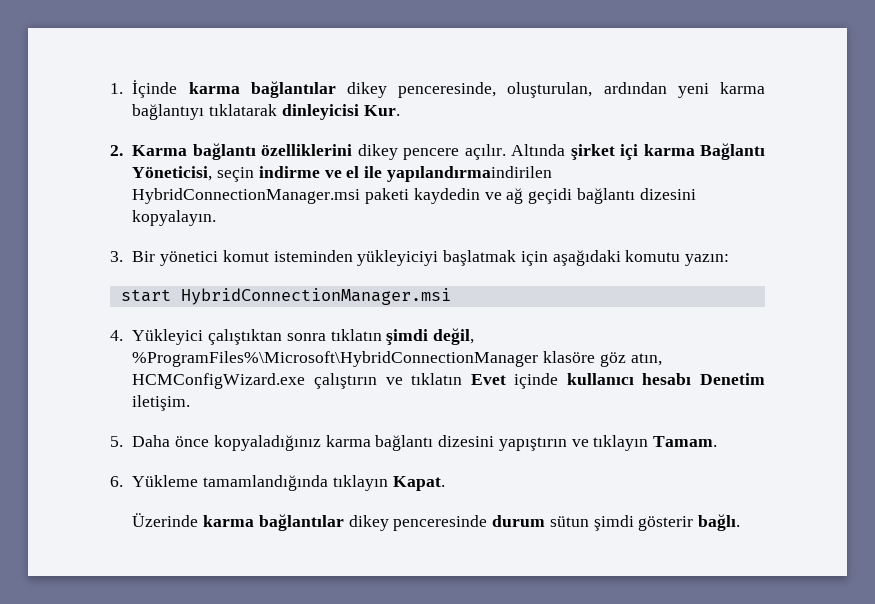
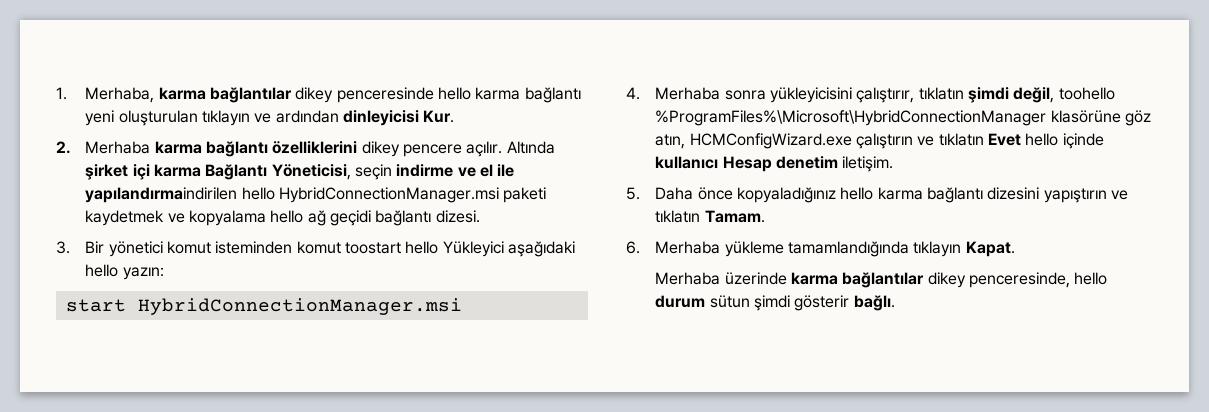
[132,80,765,98] [132,104,278,120] İçinde karma bağlantılar dikey penceresinde, oluşturulan, ardından yeni karma bağlantıyı tıklatarak -> [85,87,581,103] [85,110,339,126] Merhaba, karma bağlantılar dikey penceresinde hello karma bağlantı yeni oluşturulan tıklayın ve ardından
[132,145,188,156] Karma -> [85,141,202,154] Merhaba karma
(552, 174) none -> [241,187,275,200] hello
[413,188,502,204] kaydedin ve -> [85,210,304,226] kaydetmek ve kopyalama hello
[639,188,696,200] [132,210,217,226] dizesini kopyalayın. -> [435,210,480,223] dizesi.
[357,250,729,266] [120,288,451,305] [110,328,475,345] [132,351,596,367] yükleyiciyi başlatmak için aşağıdaki komutu yazın: // start HybridConnectionManager.msi // 4. Yükleyici çalıştıktan sonra tıklatın şimdi değil, %ProgramFiles%\Microsoft\HybridConnectionManager klasöre -> [296,241,575,257] [85,264,164,280] [65,298,462,315] [626,87,1115,103] [655,110,1121,126] komut toostart hello Yükleyici aşağıdaki hello yazın: // start HybridConnectionManager.msi // 4. Merhaba sonra yükleyicisini çalıştırır, tıklatın şimdi değil, toohello %ProgramFiles%\Microsoft\HybridConnectionManager klasörüne
(506, 379) none -> [1025,133,1059,146] hello
[642,373,765,385] hesabı Denetim -> [722,156,839,172] Hesap denetim
(321, 443) none -> [840,187,874,200] hello
[593,435,649,451] tıklayın -> [655,210,701,223] tıklatın
[132,475,199,487] Yükleme -> [655,241,784,257] Merhaba yükleme
[132,513,488,531] Üzerinde karma bağlantılar dikey penceresinde -> [655,272,1108,288] Merhaba üzerinde karma bağlantılar dikey penceresinde, hello

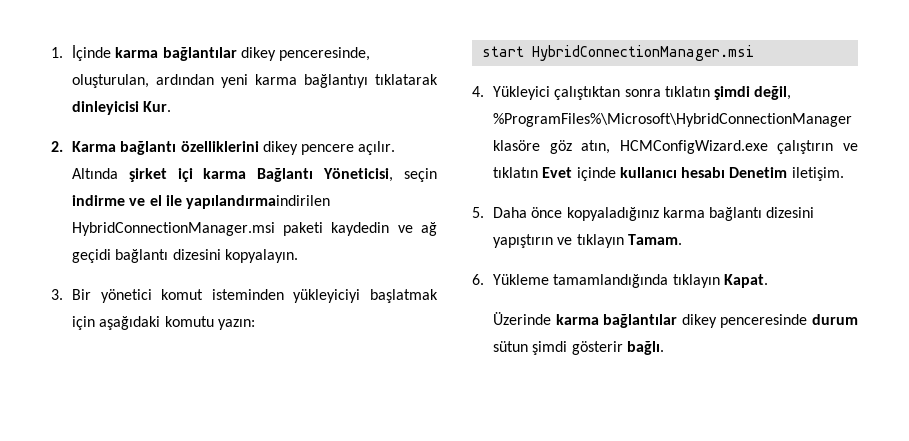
[85,87,581,103] [85,110,339,126] Merhaba, karma bağlantılar dikey penceresinde hello karma bağlantı yeni oluşturulan tıklayın ve ardından -> [71,45,371,61] [71,74,438,88] İçinde karma bağlantılar dikey penceresinde, oluşturulan, ardından yeni karma bağlantıyı tıklatarak
[85,141,202,154] Merhaba karma -> [71,141,116,152] Karma
[241,187,275,200] hello -> (331, 202) none
[85,210,304,226] kaydetmek ve kopyalama hello -> [331,222,413,236] kaydedin ve
[435,210,480,223] dizesi. -> [172,249,298,263] dizesini kopyalayın.
[296,241,575,257] [85,264,164,280] [65,298,462,315] [626,87,1115,103] [655,110,1121,126] komut toostart hello Yükleyici aşağıdaki hello yazın: // start HybridConnectionManager.msi // 4. Merhaba sonra yükleyicisini çalıştırır, tıklatın şimdi değil, toohello %ProgramFiles%\Microsoft\HybridConnectionManager klasörüne -> [293,289,438,303] [71,316,255,330] [481,45,754,61] [472,86,792,100] [492,113,852,127] [492,140,540,151] yükleyiciyi başlatmak için aşağıdaki komutu yazın: // start HybridConnectionManager.msi // 4. Yükleyici çalıştıktan sonra tıklatın şimdi değil, %ProgramFiles%\Microsoft\HybridConnectionManager klasöre
[1025,133,1059,146] hello -> (573, 172) none
[722,156,839,172] Hesap denetim -> [681,167,788,178] hesabı Denetim
[840,187,874,200] hello -> (659, 214) none
[655,210,701,223] tıklatın -> [576,234,624,248] tıklayın
[655,241,784,257] Merhaba yükleme -> [492,274,549,285] Yükleme
[655,272,1108,288] Merhaba üzerinde karma bağlantılar dikey penceresinde, hello -> [492,312,808,328] Üzerinde karma bağlantılar dikey penceresinde

